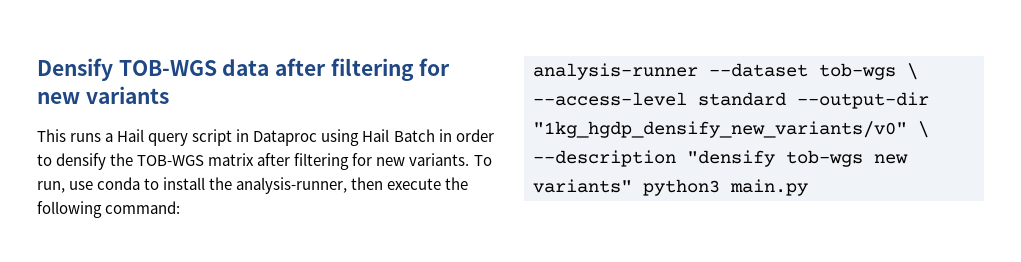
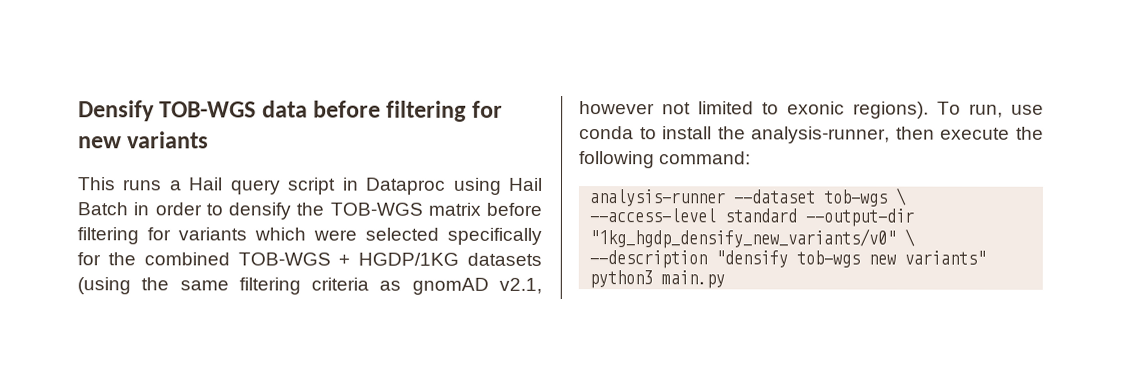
[275,58,327,76] after -> [313,100,382,118] before
[257,153,470,170] after filtering for new variants. -> [486,202,542,216] [77,227,542,245] [77,252,542,266] [77,277,542,295] [579,101,929,119] before filtering for variants which were selected specifically for the combined TOB-WGS + HGDP/1KG datasets (using the same filtering criteria as gnomAD v2.1, however not limited to exonic regions).

